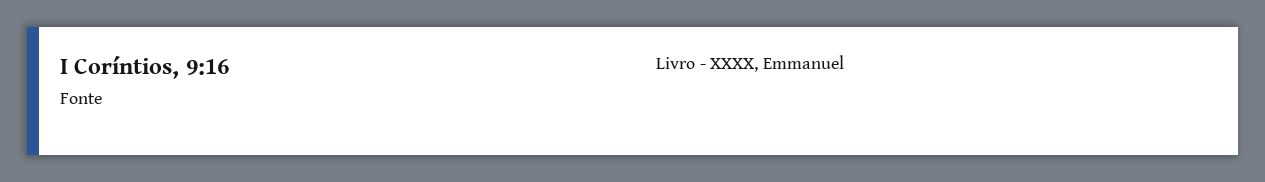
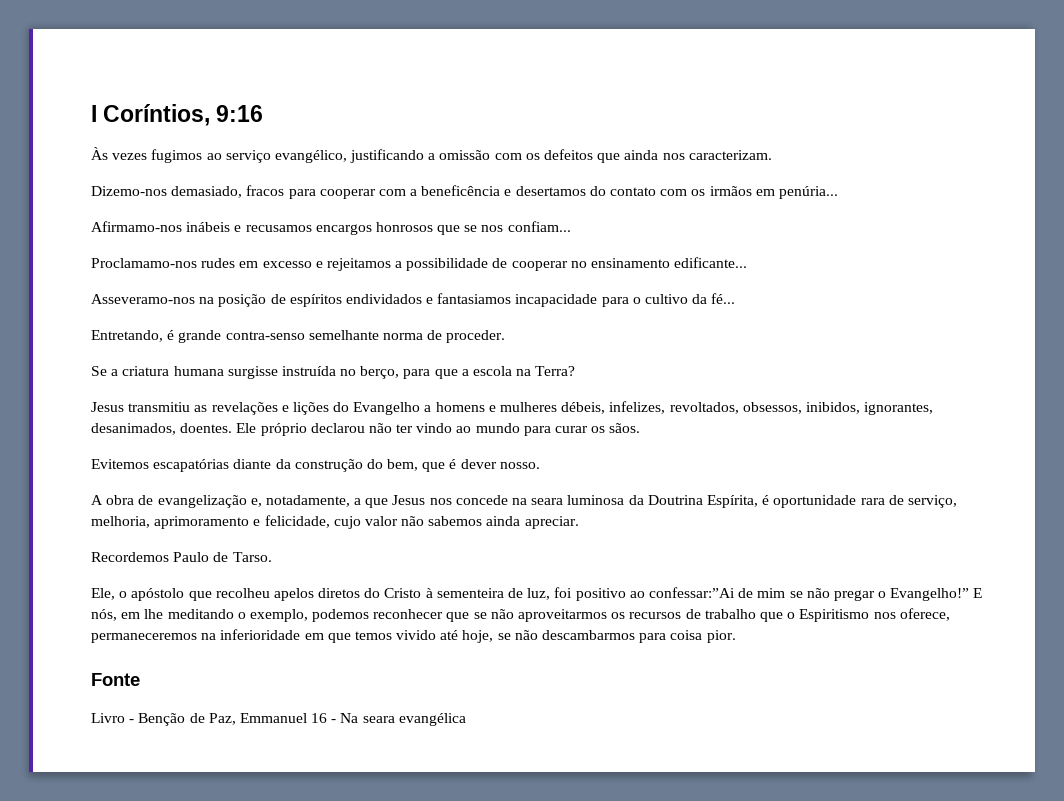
[60,93,102,104] [656,55,845,72] Fonte // Livro - XXXX, Emmanuel -> [91,147,772,163] [91,185,838,199] [91,221,571,235] [91,257,748,271] [91,293,736,307] [91,330,506,343] [91,366,576,379] [91,401,934,415] [91,423,641,436] [91,459,540,472] [91,495,957,508] [91,515,579,529] [91,552,272,562] [91,587,983,601] [91,608,950,622] [91,629,736,643] [91,673,140,686] [91,713,466,726] Às vezes fugimos ao serviço evangélico, justificando a omissão com os defeitos que ainda nos caracterizam. // Dizemo-nos demasiado, fracos para cooperar com a beneficência e desertamos do contato com os irmãos em penúria... // Afirmamo-nos inábeis e recusamos encargos honrosos que se nos confiam... // Proclamamo-nos rudes em excesso e rejeitamos a possibilidade de cooperar no ensinamento edificante... // Asseveramo-nos na posição de espíritos endividados e fantasiamos incapacidade para o cultivo da fé... // Entretando, é grande contra-senso semelhante norma de proceder. // Se a criatura humana surgisse instruída no berço, para que a escola na Terra? // Jesus transmitiu as revelações e lições do Evangelho a homens e mulheres débeis, infelizes, revoltados, obsessos, inibidos, ignorantes, desanimados, doentes. Ele próprio declarou não ter vindo ao mundo para curar os sãos. // Evitemos escapatórias diante da construção do bem, que é dever nosso. // A obra de evangelização e, notadamente, a que Jesus nos concede na seara luminosa da Doutrina Espírita, é oportunidade rara de serviço, melhoria, aprimoramento e felicidade, cujo valor não sabemos ainda apreciar. // Recordemos Paulo de Tarso. // Ele, o apóstolo que recolheu apelos diretos do Cristo à sementeira de luz, foi positivo ao confessar:”Ai de mim se não pregar o Evangelho!” E nós, em lhe meditando o exemplo, podemos reconhecer que se não aproveitarmos os recursos de trabalho que o Espiritismo nos oferece, permaneceremos na inferioridade em que temos vivido até hoje, se não descambarmos para coisa pior. // Fonte // Livro - Benção de Paz, Emmanuel 16 - Na seara evangélica

